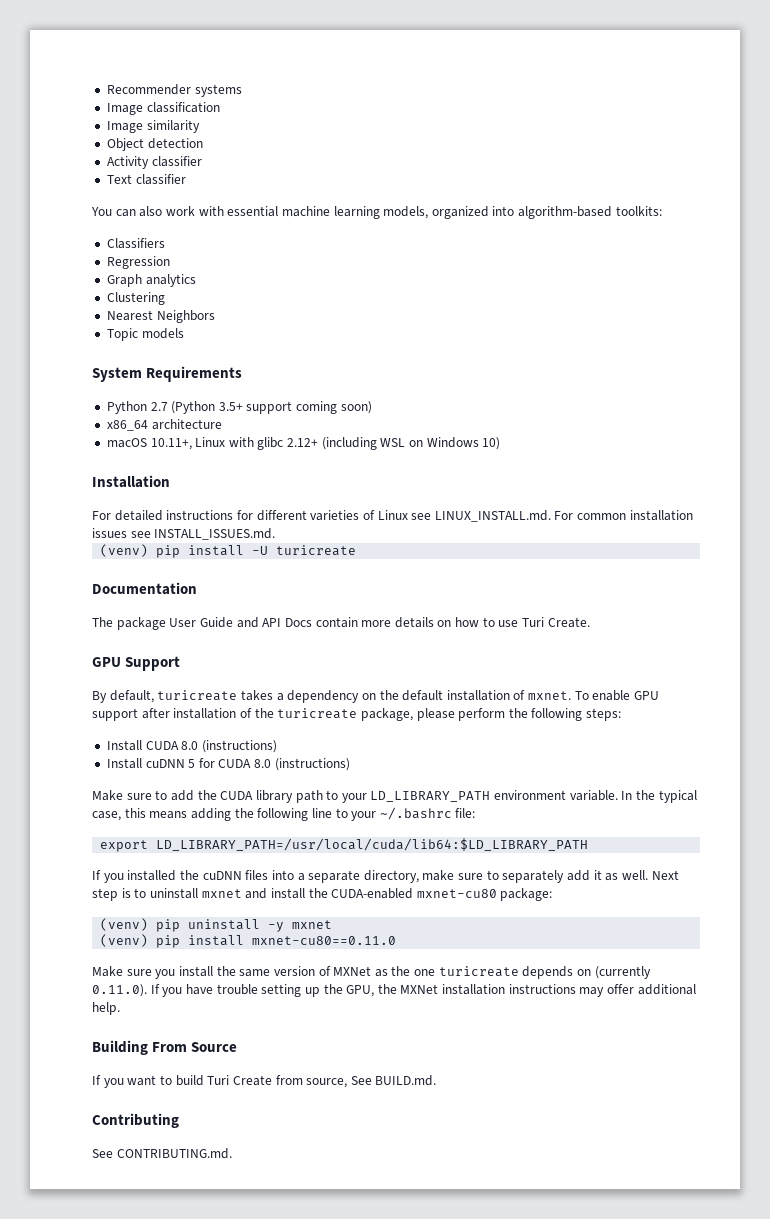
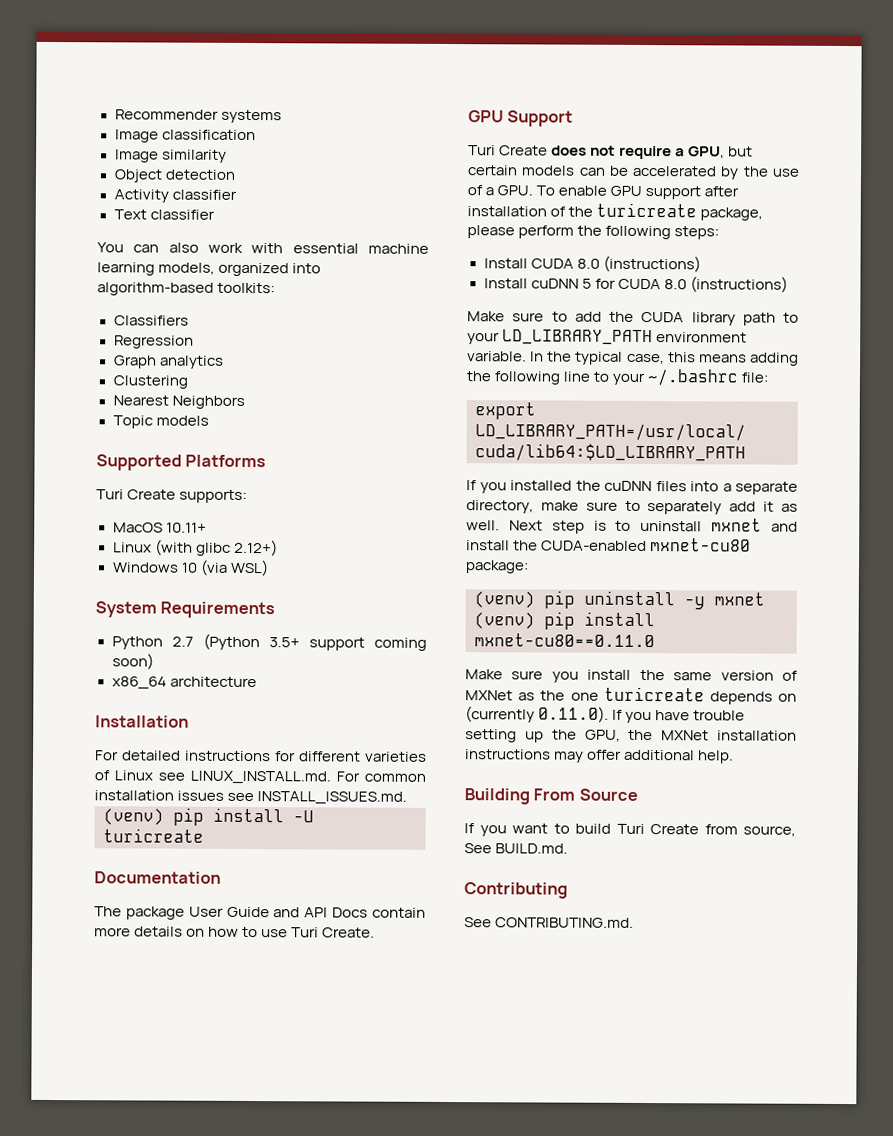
(184, 333) none -> [96,454,267,471] [96,489,248,503] [112,522,207,533] [112,539,278,557] [111,559,269,577] // Supported Platforms // Turi Create supports: // MacOS 10.11+ // Linux (with glibc 2.12+) // Windows 10 (via WSL)
[106,437,501,450] // macOS 10.11+, Linux with glibc 2.12+ (including WSL on Windows 10) -> (257, 682) none
[92,690,572,703] By default, turicreate takes a dependency on the default installation of mxnet. -> [468,145,754,160] [467,165,800,180] [467,185,534,196] Turi Create does not require a GPU, but certain models can be accelerated by the use of a GPU.

